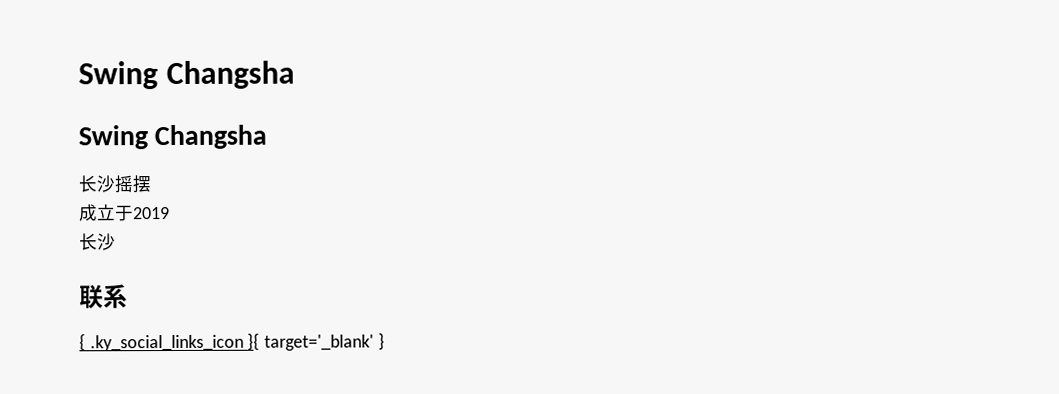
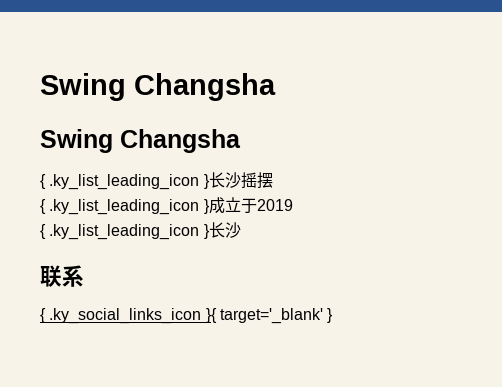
(268, 137) none -> [40,174,210,190] { .ky_list_leading_icon }
(151, 184) none -> [40,199,210,215] { .ky_list_leading_icon }
(170, 213) none -> [40,224,210,240] { .ky_list_leading_icon }

